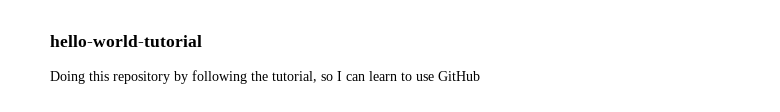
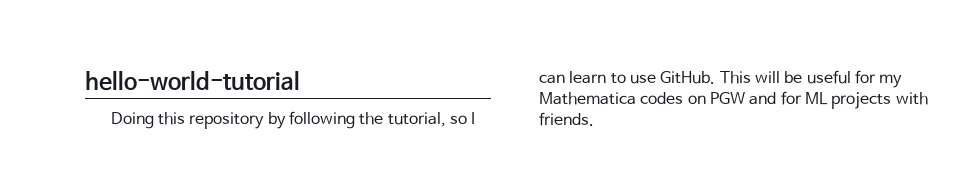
[438,71,480,81] GitHub -> [660,70,903,88] [539,91,928,109] [539,112,594,126] GitHub. This will be useful for my Mathematica codes on PGW and for ML projects with friends.

